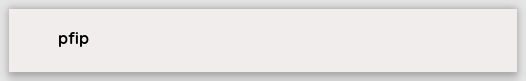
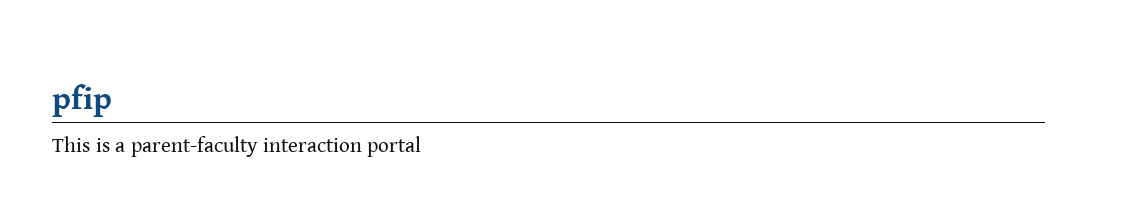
(89, 39) none -> [52,136,422,157] // This is a parent-faculty interaction portal

